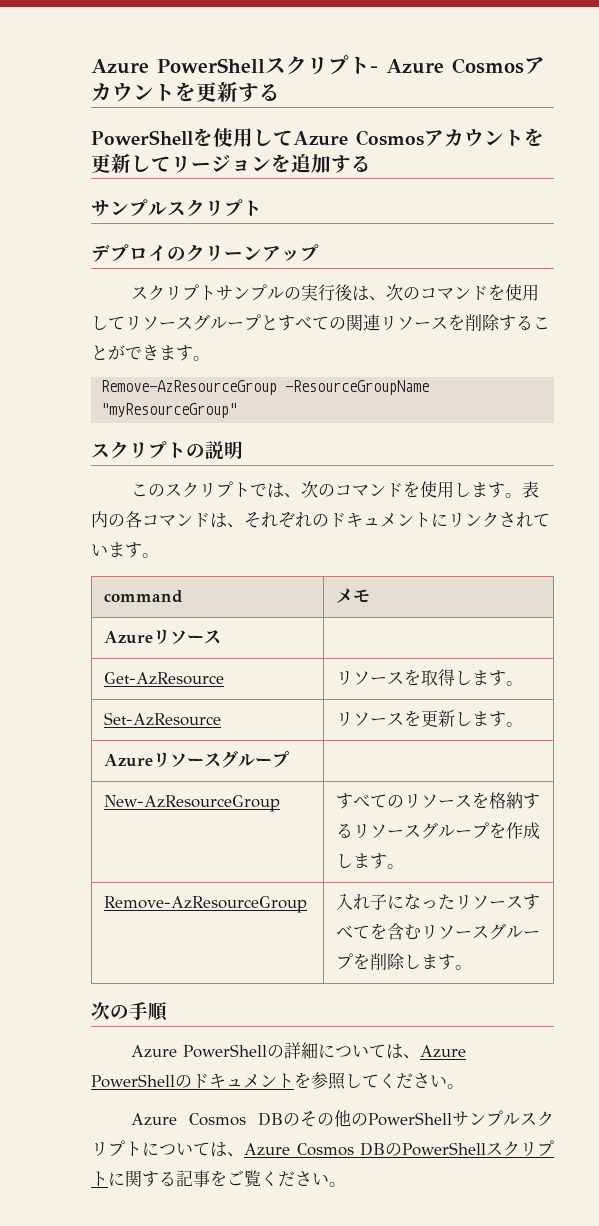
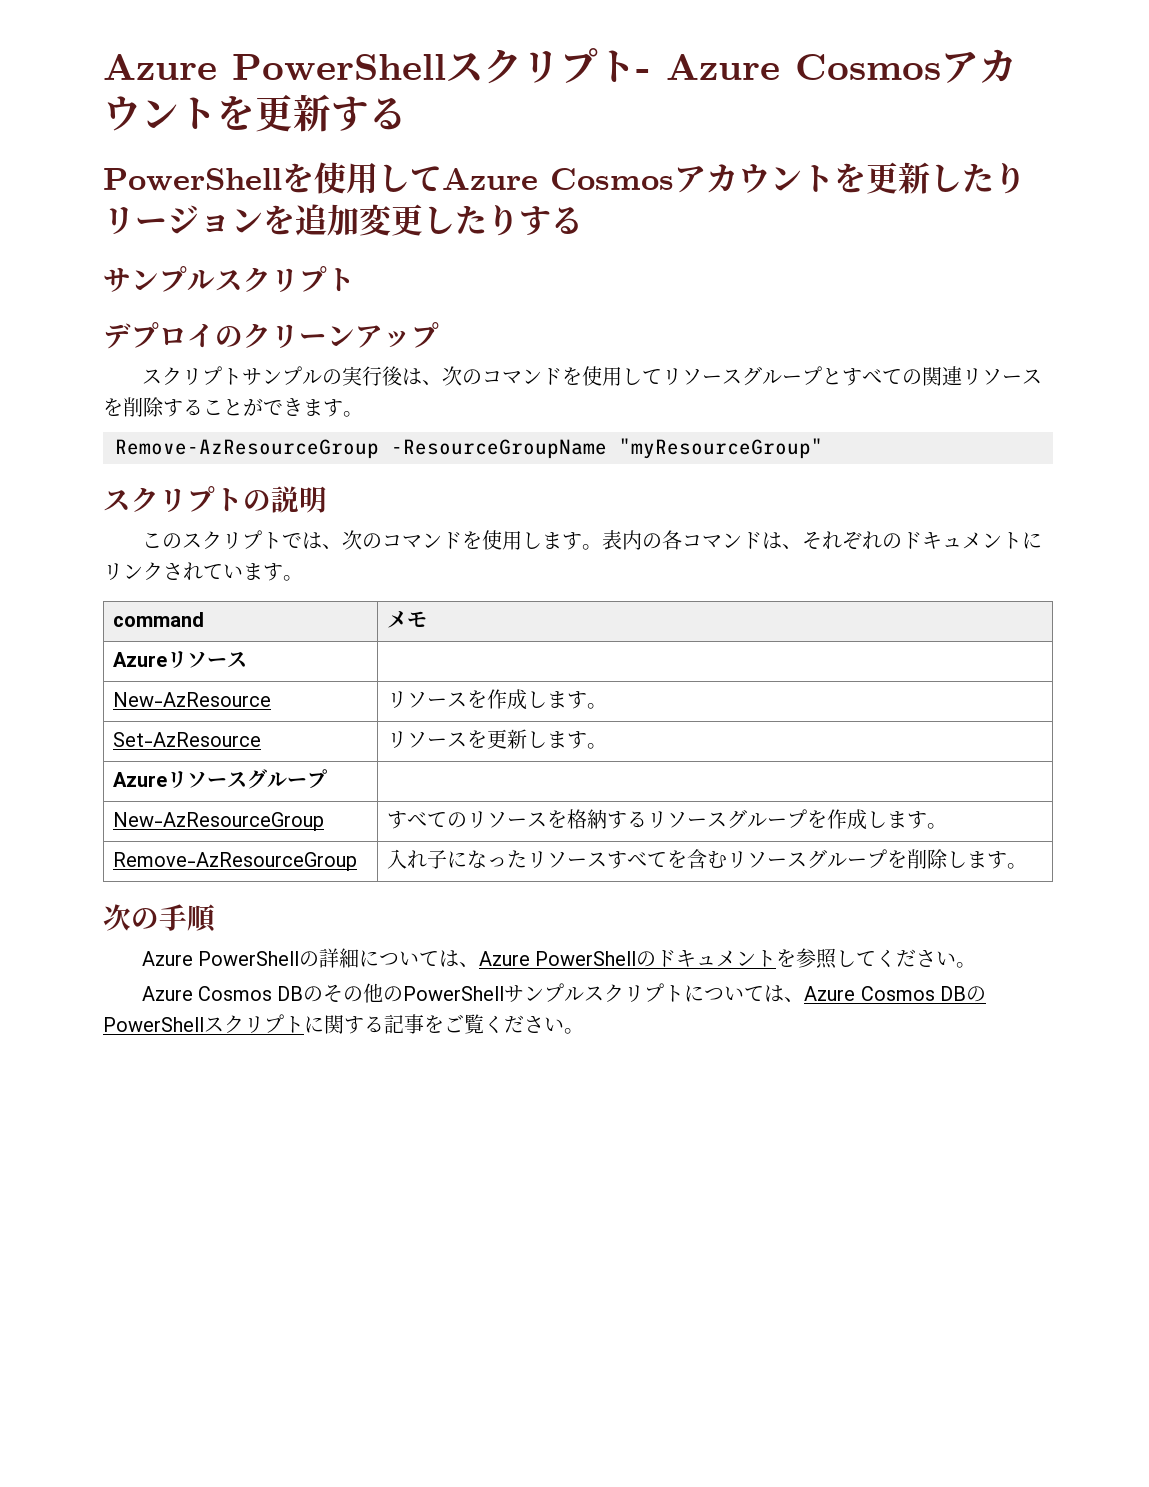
[151,156,171,172] て -> [962,163,1026,194] たり
(331, 163) none -> [359,204,519,236] 変更したり
[104,672,225,685] [336,669,456,686] Get-AzResource | リソースを取得 -> [113,692,272,707] [387,689,528,710] New-AzResource | リソースを作成

